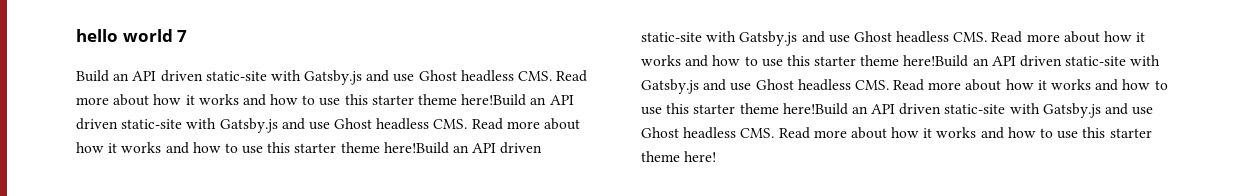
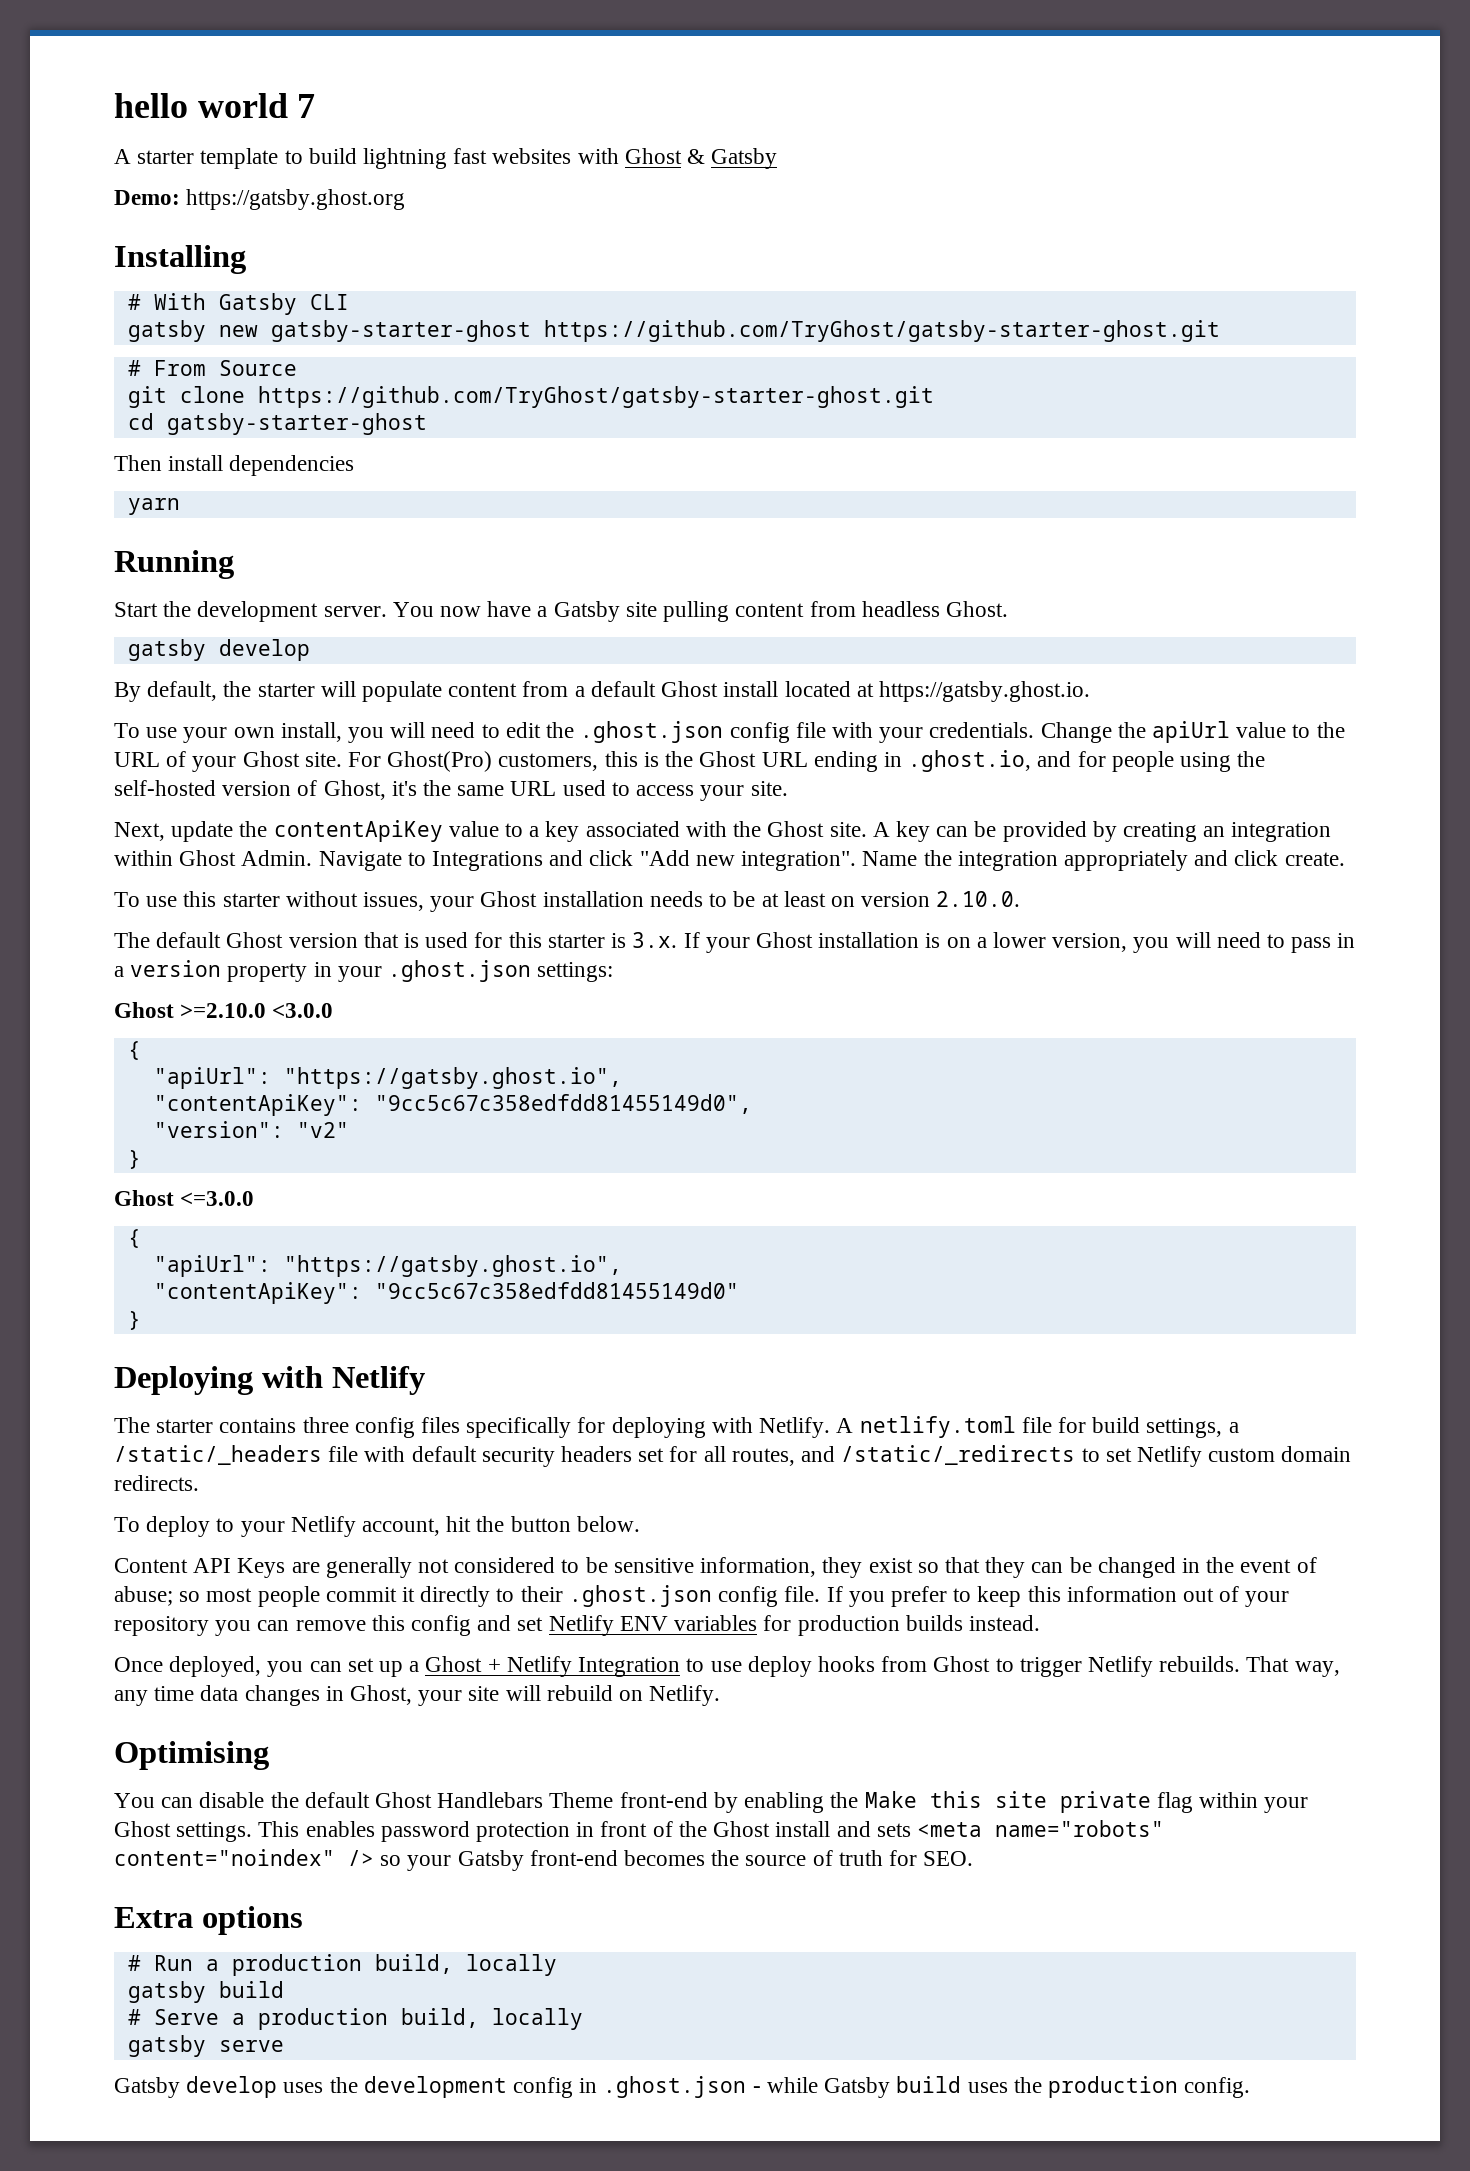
[76,70,588,85] [76,94,574,106] [76,118,581,133] [76,142,543,154] [641,31,1146,46] [641,55,1161,67] [641,79,1168,94] [641,103,1154,118] [641,127,1152,139] [641,151,717,162] Build an API driven static-site with Gatsby.js and use Ghost headless CMS. Read more about how it works and how to use this starter theme here!Build an API driven static-site with Gatsby.js and use Ghost headless CMS. Read more about how it works and how to use this starter theme here!Build an API driven static-site with Gatsby.js and use Ghost headless CMS. Read more about how it works and how to use this starter theme here!Build an API driven static-site with Gatsby.js and use Ghost headless CMS. Read more about how it works and how to use this starter theme here!Build an API driven static-site with Gatsby.js and use Ghost headless CMS. Read more about how it works and how to use this starter theme here! -> [114,148,778,169] [114,189,406,210] [114,245,246,274] [127,293,349,315] [127,320,1220,342] [127,360,297,376] [127,386,934,408] [127,413,427,435] [114,455,355,476] [127,498,180,515] [114,550,234,579] [114,601,1008,622] [127,639,310,661] [114,681,1090,702] [114,721,1345,743] [114,750,1266,772] [114,780,788,801] [114,820,1332,842] [114,850,1345,871] [114,891,1021,912] [114,932,1356,953] [114,960,614,982] [114,1002,334,1018] [127,1041,141,1060] [153,1067,622,1089] [153,1094,752,1116] [153,1121,349,1138] [127,1150,141,1169] [114,1190,255,1206] [127,1229,141,1248] [153,1255,622,1277] [153,1282,739,1304] [127,1311,141,1330] [114,1366,425,1395] [114,1416,1239,1438] [114,1445,1352,1467] [114,1475,199,1491] [114,1516,640,1537] [114,1557,1317,1578] [114,1585,1290,1607] [114,1615,1040,1636] [114,1656,1340,1677] [114,1685,721,1706] [114,1741,269,1770] [114,1791,1309,1813] [114,1820,1164,1842] [114,1849,974,1871] [114,1906,303,1935] [127,1954,557,1976] [127,1981,284,2003] [127,2008,583,2030] [127,2035,284,2057] [114,2076,1251,2098] A starter template to build lightning fast websites with Ghost & Gatsby // Demo: https://gatsby.ghost.org // Installing // # With Gatsby CLI // gatsby new gatsby-starter-ghost https://github.com/TryGhost/gatsby-starter-ghost.git // # From Source // git clone https://github.com/TryGhost/gatsby-starter-ghost.git // cd gatsby-starter-ghost // Then install dependencies // yarn // Running // Start the development server. You now have a Gatsby site pulling content from headless Ghost. // gatsby develop // By default, the starter will populate content from a default Ghost install located at https://gatsby.ghost.io. // To use your own install, you will need to edit the .ghost.json config file with your credentials. Change the apiUrl value to the URL of your Ghost site. For Ghost(Pro) customers, this is the Ghost URL ending in .ghost.io, and for people using the self-hosted version of Ghost, it's the same URL used to access your site. // Next, update the contentApiKey value to a key associated with the Ghost site. A key can be provided by creating an integration within Ghost Admin. Navigate to Integrations and click "Add new integration". Name the integration appropriately and click create. // To use this starter without issues, your Ghost installation needs to be at least on version 2.10.0. // The default Ghost version that is used for this starter is 3.x. If your Ghost installation is on a lower version, you will need to pass in a version property in your .ghost.json settings: // Ghost >=2.10.0 <3.0.0 // { // "apiUrl": "https://gatsby.ghost.io", // "contentApiKey": "9cc5c67c358edfdd81455149d0", // "version": "v2" // } // Ghost <=3.0.0 // { // "apiUrl": "https://gatsby.ghost.io", // "contentApiKey": "9cc5c67c358edfdd81455149d0" // } // Deploying with Netlify // The starter contains three config files specifically for deploying with Netlify. A netlify.toml file for build settings, a /static/_headers file with default security headers set for all routes, and /static/_redirects to set Netlify custom domain redirects. // To deploy to your Netlify account, hit the button below. // Content API Keys are generally not considered to be sensitive information, they exist so that they can be changed in the event of abuse; so most people commit it directly to their .ghost.json config file. If you prefer to keep this information out of your repository you can remove this config and set Netlify ENV variables for production builds instead. // Once deployed, you can set up a Ghost + Netlify Integration to use deploy hooks from Ghost to trigger Netlify rebuilds. That way, any time data changes in Ghost, your site will rebuild on Netlify. // Optimising // You can disable the default Ghost Handlebars Theme front-end by enabling the Make this site private flag within your Ghost settings. This enables password protection in front of the Ghost install and sets <meta name="robots" content="noindex" /> so your Gatsby front-end becomes the source of truth for SEO. // Extra options // # Run a production build, locally // gatsby build // # Serve a production build, locally // gatsby serve // Gatsby develop uses the development config in .ghost.json - while Gatsby build uses the production config.

